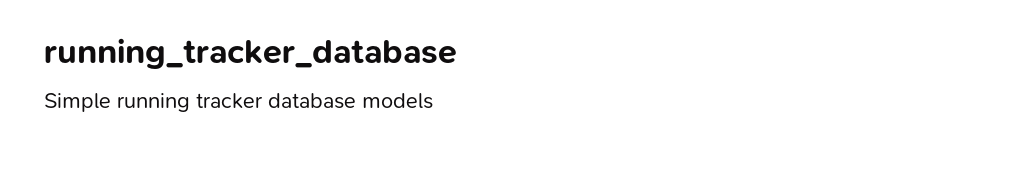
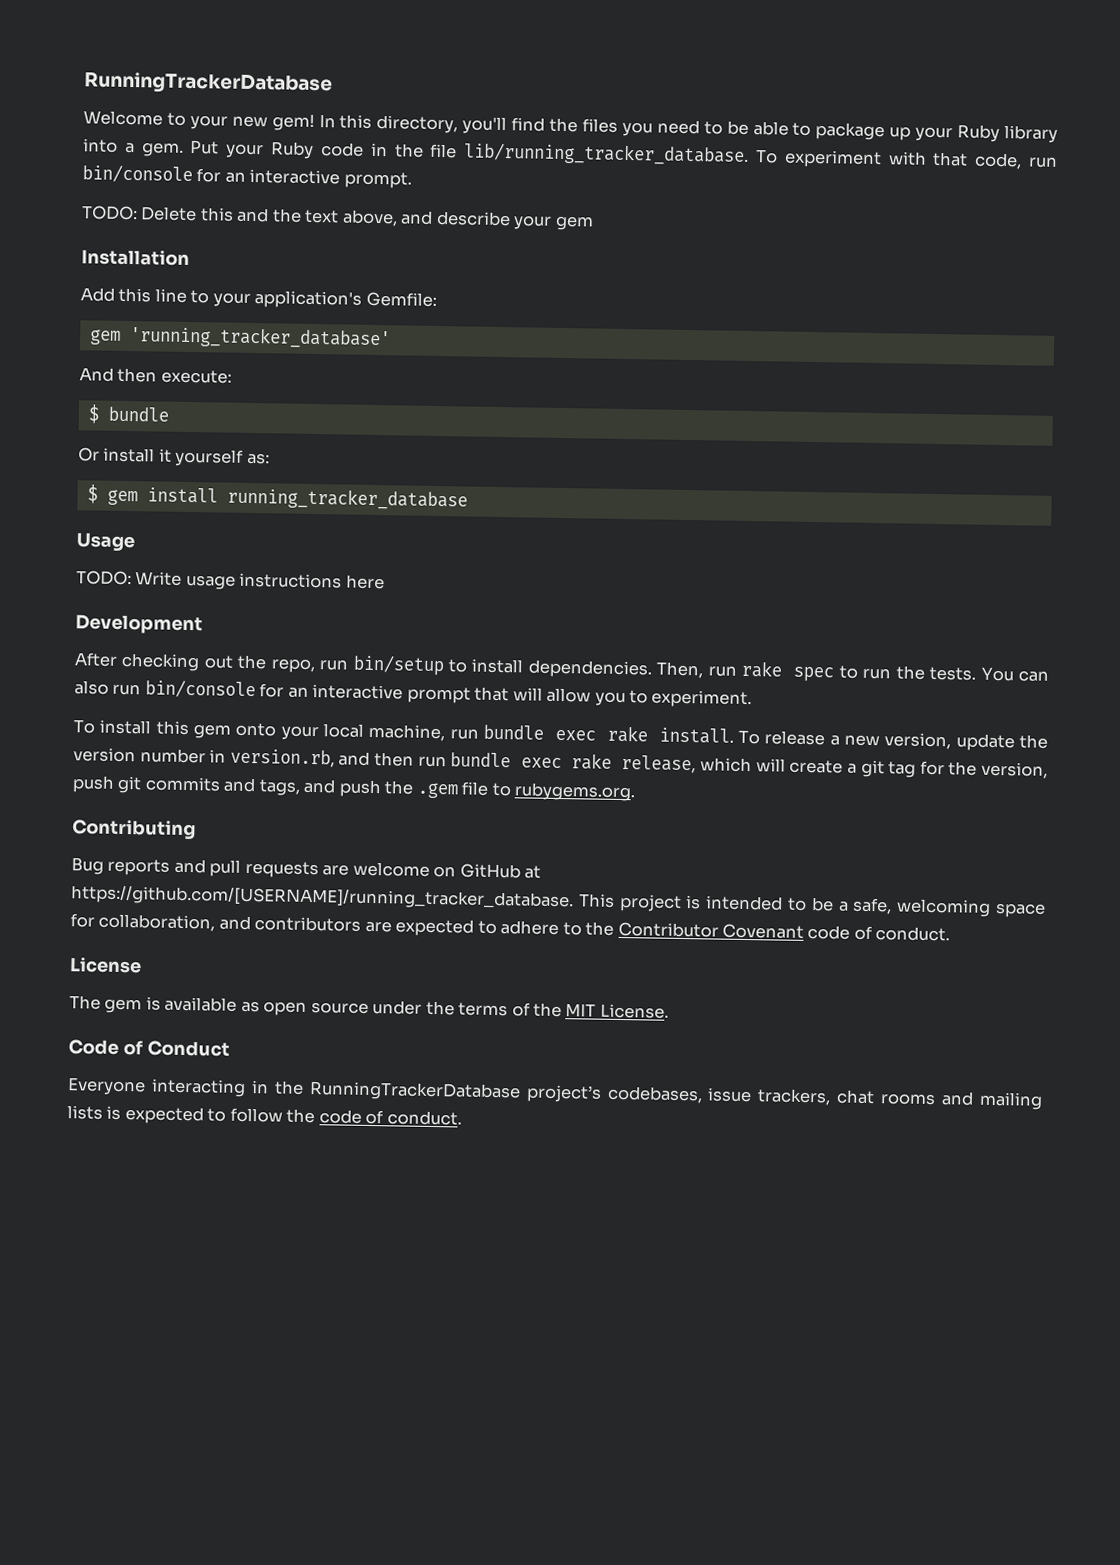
[44,38,457,69] [44,93,433,112] running_tracker_database // Simple running tracker database models -> [84,71,333,96] [83,110,1058,143] [83,138,1058,170] [82,164,412,189] [81,205,594,231] [81,249,190,266] [80,287,437,309] [88,326,391,350] [79,367,232,384] [87,404,169,424] [78,447,270,467] [86,484,468,511] [76,532,135,552] [76,570,385,590] [75,614,203,635] [74,652,1050,682] [74,679,753,709] [73,719,1048,752] [73,747,1049,779] [72,775,636,802] [72,819,196,840] [71,857,542,879] [71,885,1046,918] [70,913,951,942] [69,957,142,974] [69,995,669,1019] [68,1039,230,1057] [67,1077,1043,1110] [67,1105,462,1126] RunningTrackerDatabase // Welcome to your new gem! In this directory, you'll find the files you need to be able to package up your Ruby library into a gem. Put your Ruby code in the file lib/running_tracker_database. To experiment with that code, run bin/console for an interactive prompt. // TODO: Delete this and the text above, and describe your gem // Installation // Add this line to your application's Gemfile: // gem 'running_tracker_database' // And then execute: // $ bundle // Or install it yourself as: // $ gem install running_tracker_database // Usage // TODO: Write usage instructions here // Development // After checking out the repo, run bin/setup to install dependencies. Then, run rake spec to run the tests. You can also run bin/console for an interactive prompt that will allow you to experiment. // To install this gem onto your local machine, run bundle exec rake install. To release a new version, update the version number in version.rb, and then run bundle exec rake release, which will create a git tag for the version, push git commits and tags, and push the .gem file to rubygems.org. // Contributing // Bug reports and pull requests are welcome on GitHub at https://github.com/[USERNAME]/running_tracker_database. This project is intended to be a safe, welcoming space for collaboration, and contributors are expected to adhere to the Contributor Covenant code of conduct. // License // The gem is available as open source under the terms of the MIT License. // Code of Conduct // Everyone interacting in the RunningTrackerDatabase project’s codebases, issue trackers, chat rooms and mailing lists is expected to follow the code of conduct.

